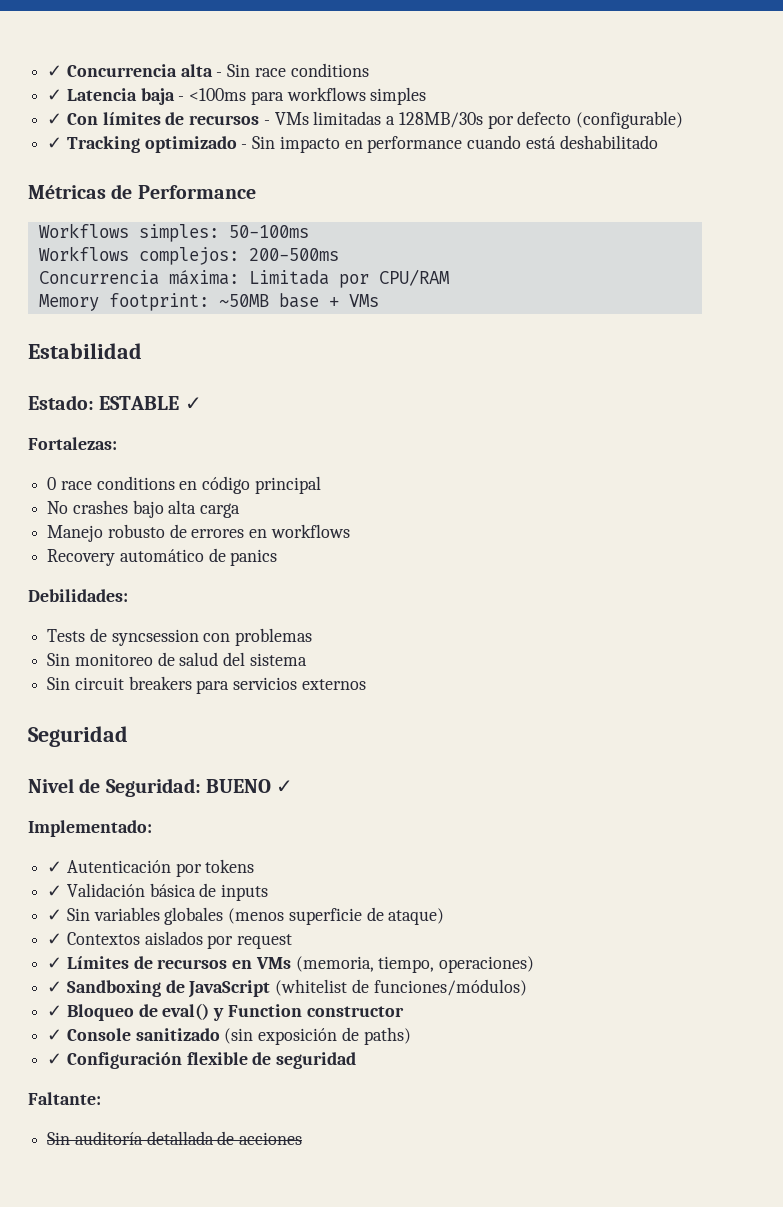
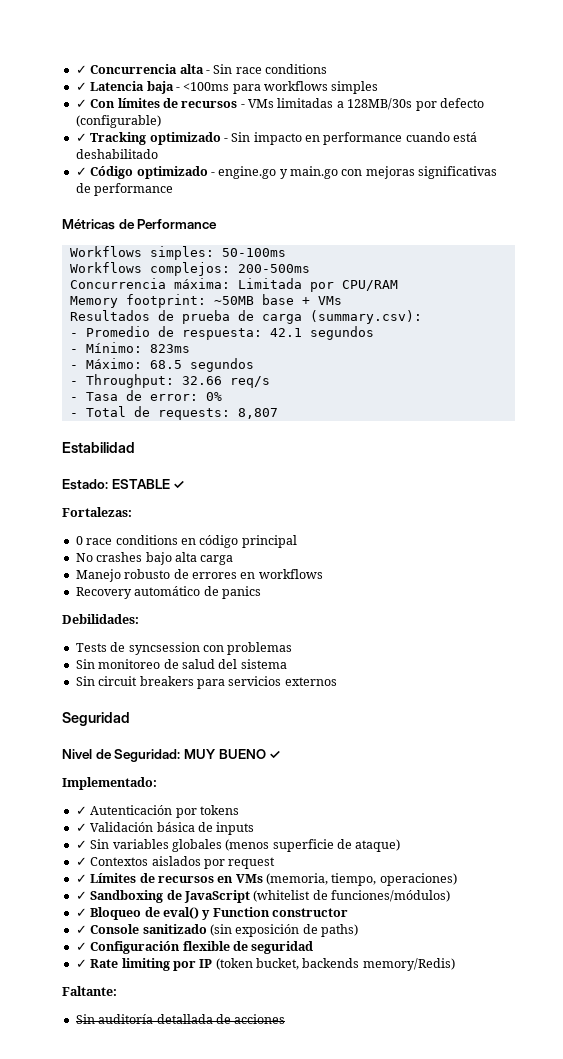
(658, 142) none -> [75,166,498,179] [75,183,174,196] // ✓ Código optimizado - engine.go y main.go con mejoras significativas de performance
(379, 300) none -> [69,310,422,324] [69,326,374,340] [69,342,190,353] [69,358,254,372] [69,374,270,388] [69,390,222,401] [69,406,278,420] // Resultados de prueba de carga (summary.csv): // - Promedio de respuesta: 42.1 segundos // - Mínimo: 823ms // - Máximo: 68.5 segundos // - Throughput: 32.66 req/s // - Tasa de error: 0% // - Total de requests: 8,807
(201, 787) none -> [183,749,216,759] MUY
(357, 1060) none -> [75,958,455,971] // ✓ Rate limiting por IP (token bucket, backends memory/Redis)

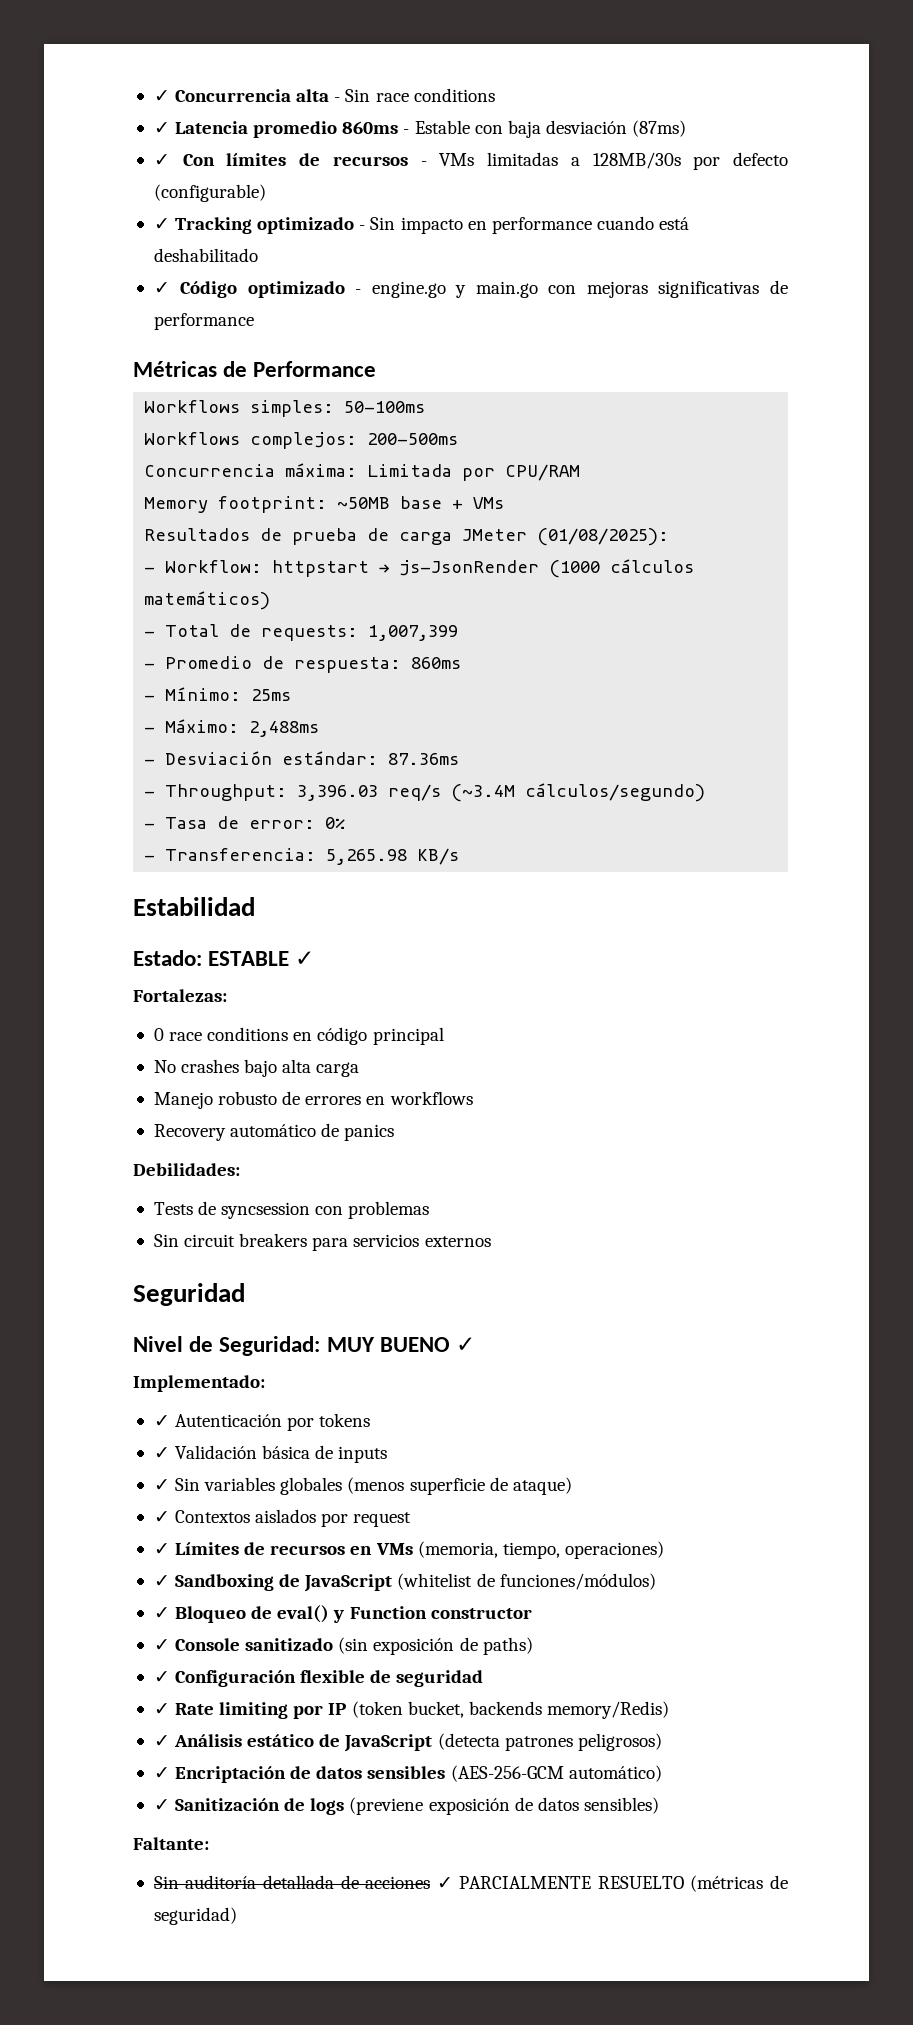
[146,81,379,94] baja - <100ms para workflows simples -> [253,120,687,138] promedio 860ms - Estable con baja desviación (87ms)
[309,310,422,324] (summary.csv): -> [462,528,670,546] [144,559,695,578] [144,591,271,610] [144,624,459,641] JMeter (01/08/2025): // - Workflow: httpstart → js-JsonRender (1000 cálculos matemáticos) // - Total de requests: 1,007,399
[269,326,374,340] 42.1 segundos -> [411,657,462,669] 860ms
[149,344,190,353] 823ms -> [251,689,292,701] 25ms
[149,358,254,372] 68.5 segundos -> [249,721,320,737] [144,751,460,765] 2,488ms // - Desviación estándar: 87.36ms
[181,376,222,385] 32.66 -> [297,785,379,801] 3,396.03
(270, 382) none -> [451,783,706,802] (~3.4M cálculos/segundo)
[85,406,278,420] Total de requests: 8,807 -> [165,848,460,865] Transferencia: 5,265.98 KB/s
[75,659,287,669] // Sin monitoreo de salud del sistema -> (430, 1210) none
(455, 964) none -> [153,1733,662,1752] [153,1765,662,1783] [153,1797,659,1815] // ✓ Análisis estático de JavaScript (detecta patrones peligrosos) // ✓ Encriptación de datos sensibles (AES-256-GCM automático) // ✓ Sanitización de logs (previene exposición de datos sensibles)
(286, 1019) none -> [436,1875,789,1892] [153,1907,237,1925] ✓ PARCIALMENTE RESUELTO (métricas de seguridad)

